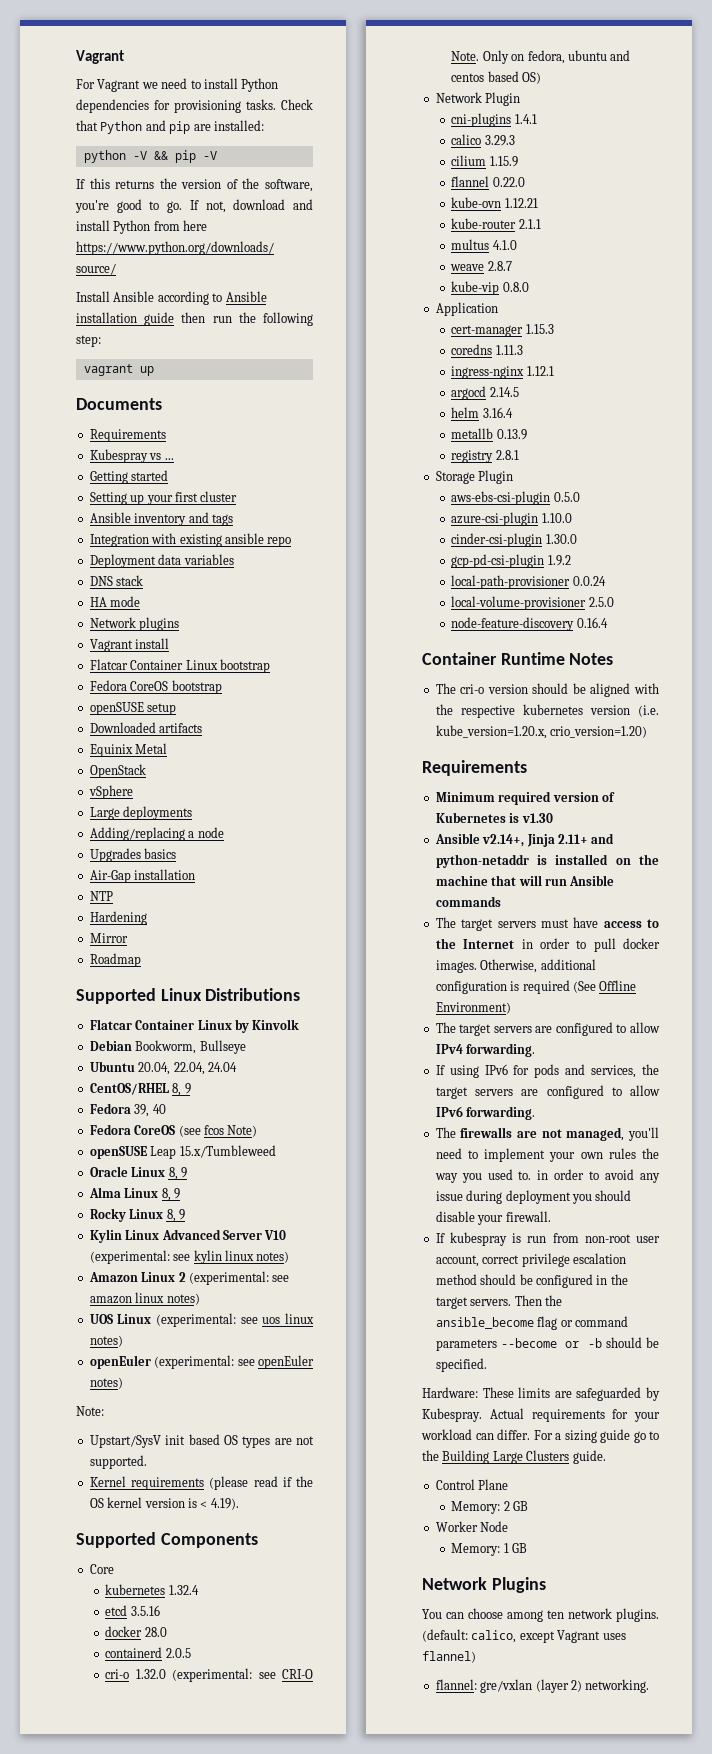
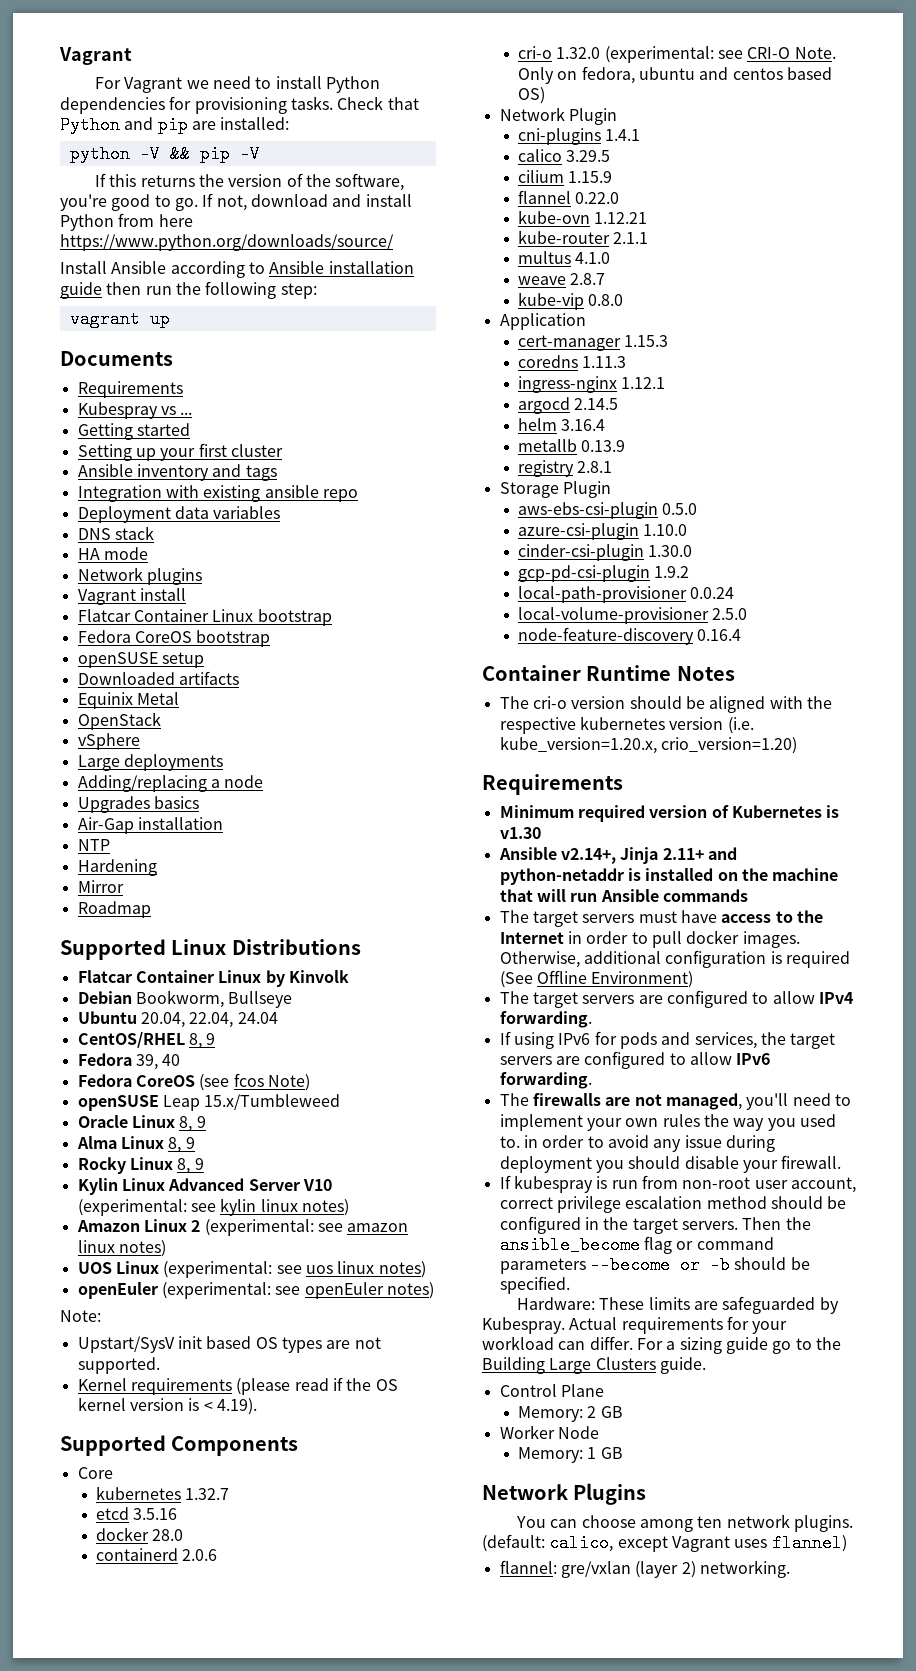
[168,1585,199,1595] 1.32.4 -> [185,1488,230,1500] 1.32.7
[165,1648,191,1658] 2.0.5 -> [182,1549,218,1561] 2.0.6
[484,135,515,146] 3.29.3 -> [566,150,611,162] 3.29.5

